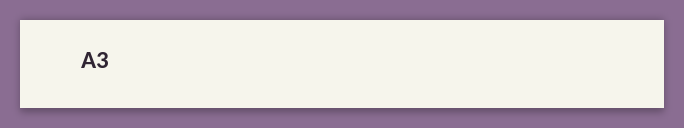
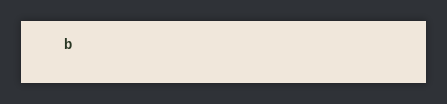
[81,52,109,68] A3 -> [64,38,72,49] b

